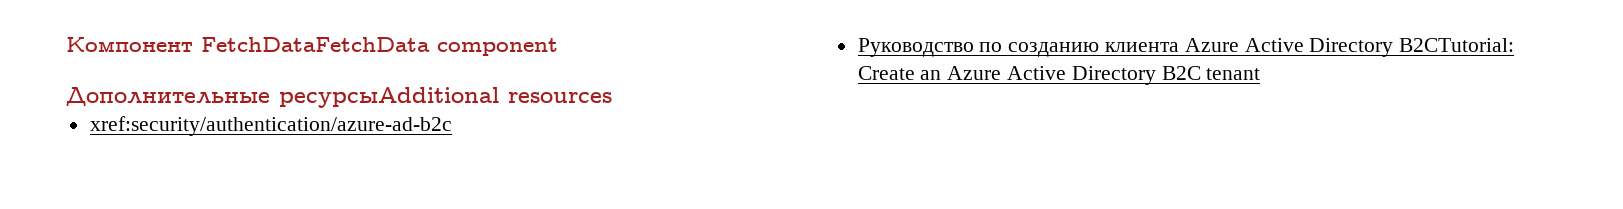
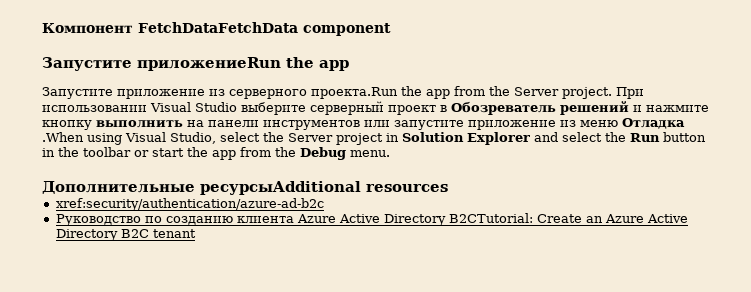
(558, 47) none -> [42,57,349,71] [42,86,644,99] [42,101,709,115] [42,118,685,130] [42,132,706,145] [42,147,390,160] // Запустите приложениеRun the app // Запустите приложение из серверного проекта.Run the app from the Server project. При использовании Visual Studio выберите серверный проект в Обозреватель решений и нажмите кнопку выполнить на панели инструментов или запустите приложение из меню Отладка .When using Visual Studio, select the Server project in Solution Explorer and select the Run button in the toolbar or start the app from the Debug menu.

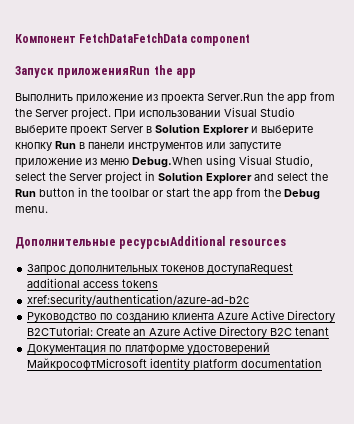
[42,57,281,71] Запустите приложениеRun -> [15,66,151,78] Запуск приложенияRun
[42,87,398,99] Запустите приложение из серверного проекта.Run -> [15,93,264,104] Выполнить приложение из проекта Server.Run
[310,101,709,115] [42,120,204,130] серверный проект в Обозреватель решений и нажмите кнопку выполнить на -> [70,124,313,136] [15,141,85,151] проект Server в Solution Explorer и выберите кнопку Run в
[622,118,685,129] [42,132,84,142] Отладка .When -> [132,157,203,168] Debug.When
(448, 188) none -> [27,263,294,275] [27,278,159,288] // Запрос дополнительных токенов доступаRequest additional access tokens
(196, 233) none -> [27,342,271,355] [27,358,323,371] // Документация по платформе удостоверений МайкрософтMicrosoft identity platform documentation

